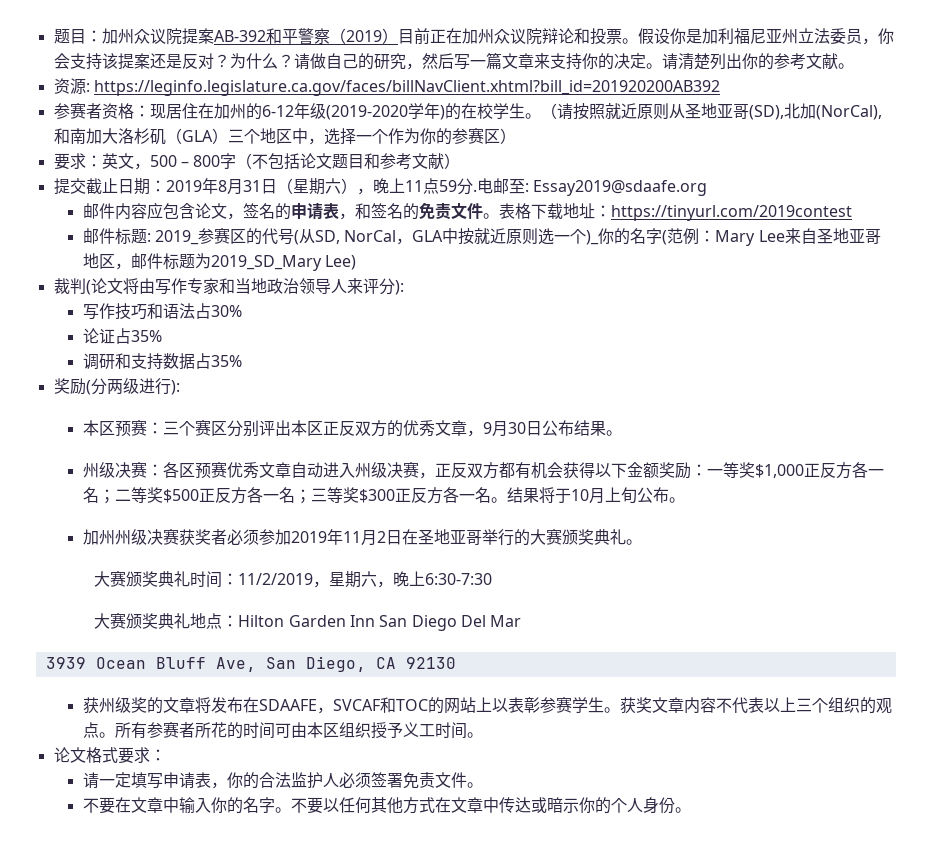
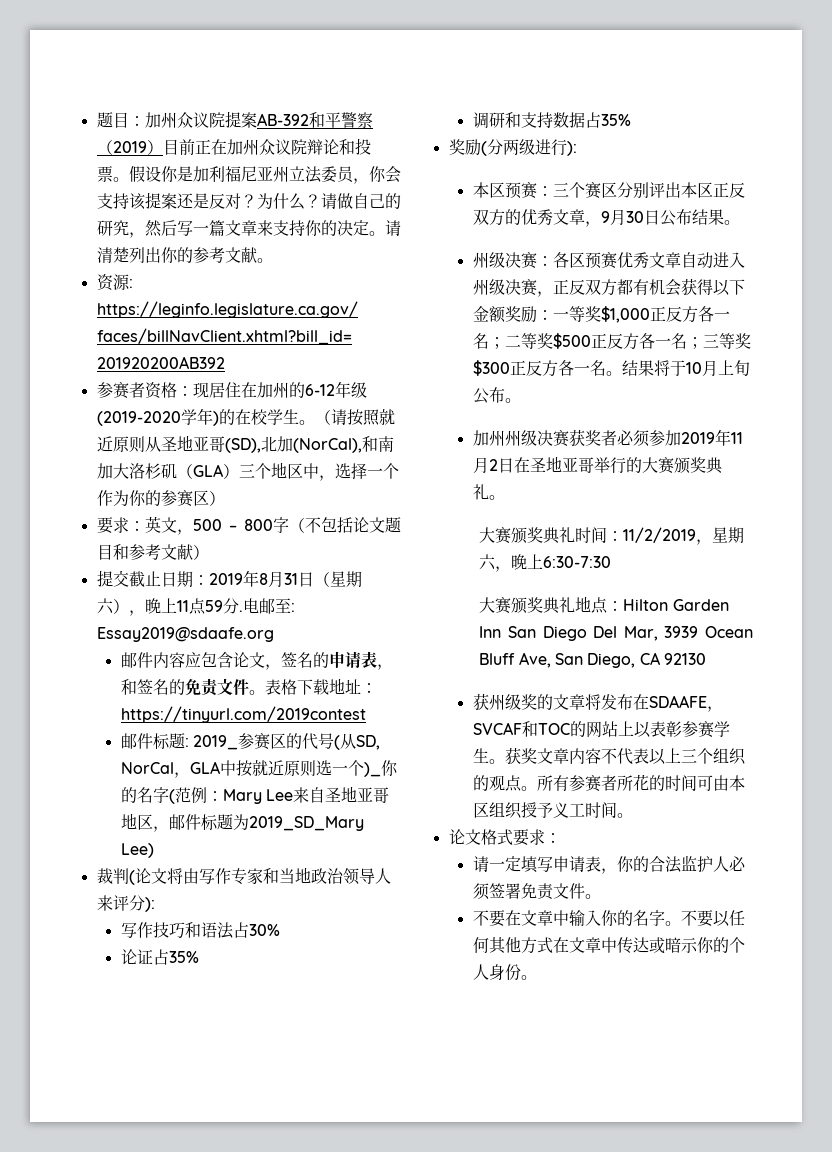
[490,615,522,627] Mar // -> [623,626,658,641] Mar,

